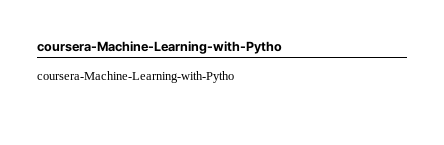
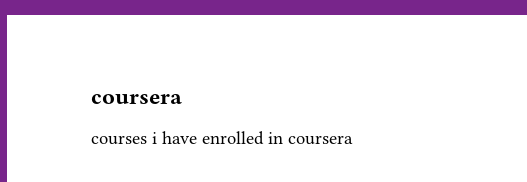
[37,41,282,54] [37,71,234,83] coursera-Machine-Learning-with-Pytho // coursera-Machine-Learning-with-Pytho -> [91,94,182,104] [91,131,353,145] coursera // courses i have enrolled in coursera

